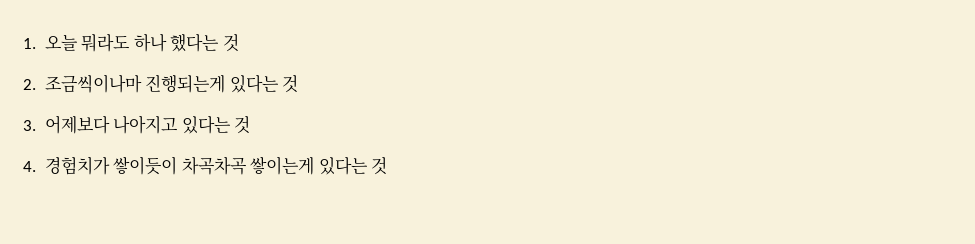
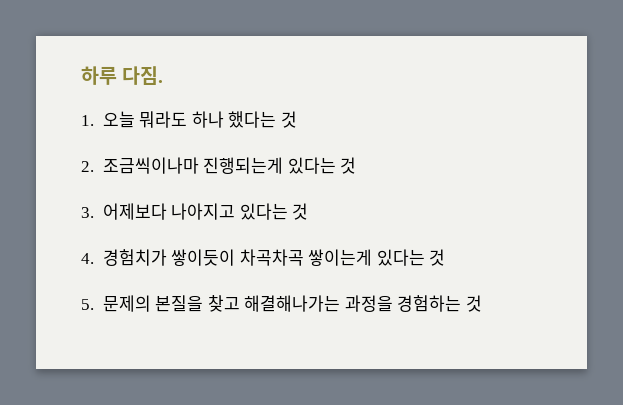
(23, 43) none -> [81,66,164,85] 하루 다짐. //
(388, 166) none -> [81,295,483,312] // 5. 문제의 본질을 찾고 해결해나가는 과정을 경험하는 것

